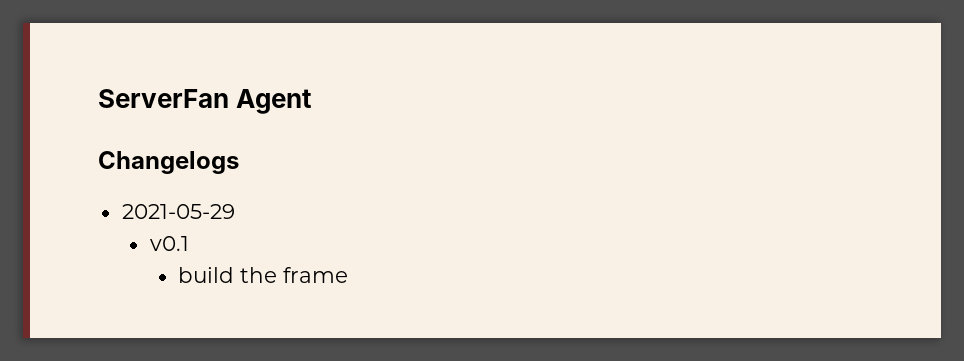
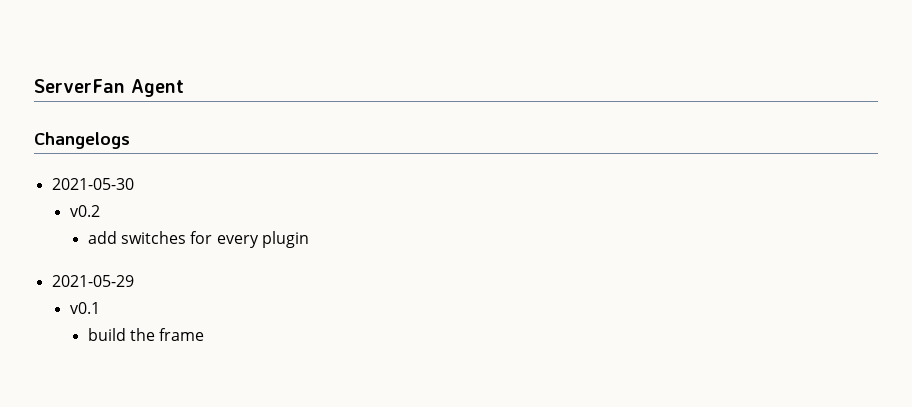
(239, 162) none -> [51,178,134,190] [69,205,100,217] [87,231,310,248] // 2021-05-30 // v0.2 // add switches for every plugin

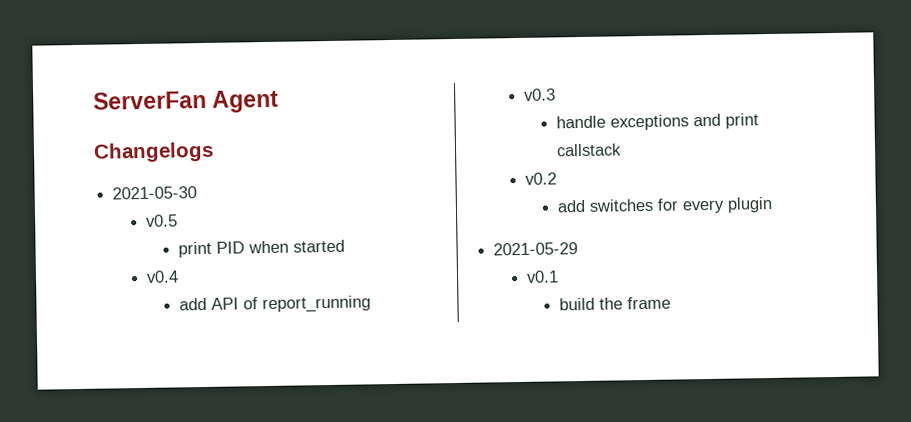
(134, 184) none -> [145,214,178,227] [178,239,346,258] [145,270,179,283] [179,295,372,314] [523,88,556,101] [556,113,760,131] [556,143,623,157] // v0.5 // print PID when started // v0.4 // add API of report_running // v0.3 // handle exceptions and print callstack

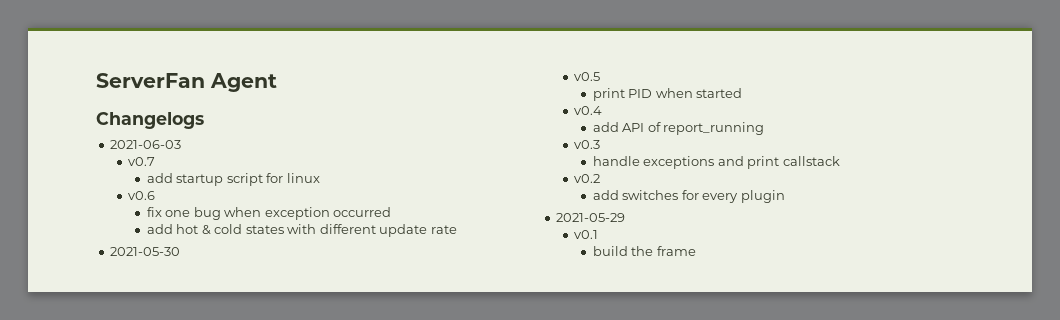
(214, 152) none -> [110,140,182,149] [128,157,156,166] [146,173,320,186] [128,191,156,200] [146,207,392,220] [146,224,457,237] // 2021-06-03 // v0.7 // add startup script for linux // v0.6 // fix one bug when exception occurred // add hot & cold states with different update rate

